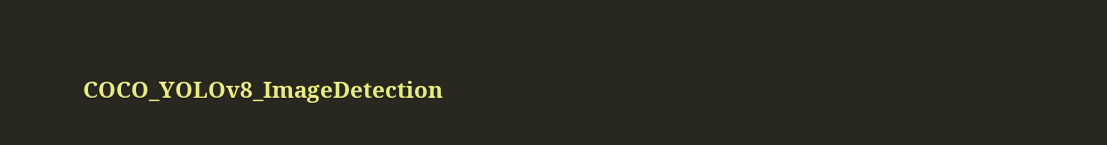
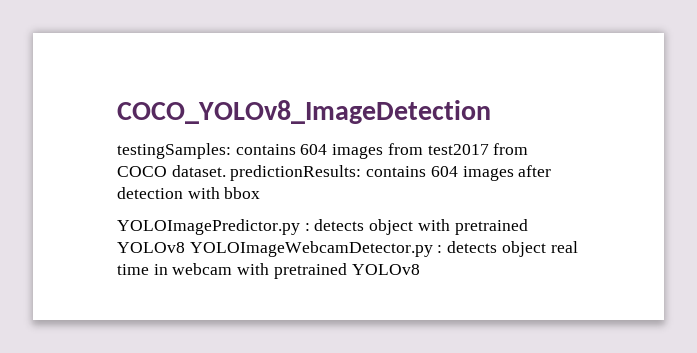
(443, 91) none -> [117,143,529,159] [117,165,552,181] [117,187,261,199] [117,219,528,235] [117,241,578,257] [117,263,420,279] // testingSamples: contains 604 images from test2017 from COCO dataset. predictionResults: contains 604 images after detection with bbox // YOLOImagePredictor.py : detects object with pretrained YOLOv8 YOLOImageWebcamDetector.py : detects object real time in webcam with pretrained YOLOv8

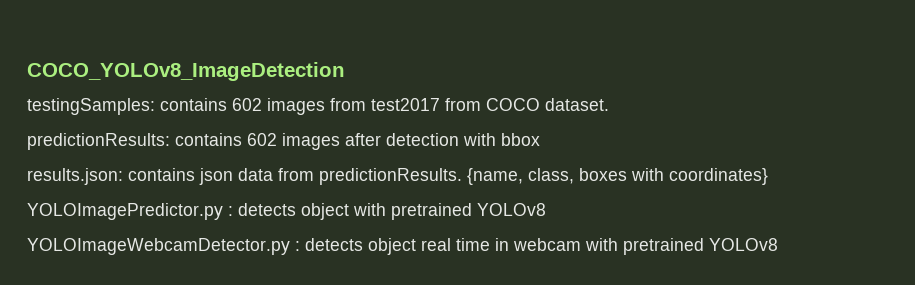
[300,144,328,155] 604 -> [232,98,262,111] 602
(226, 171) none -> (609, 104) //
[430,166,458,177] 604 -> [247,133,277,146] 602
(261, 193) none -> [27,168,768,185] // results.json: contains json data from predictionResults. {name, class, boxes with coordinates}
(185, 247) none -> (546, 209) //

